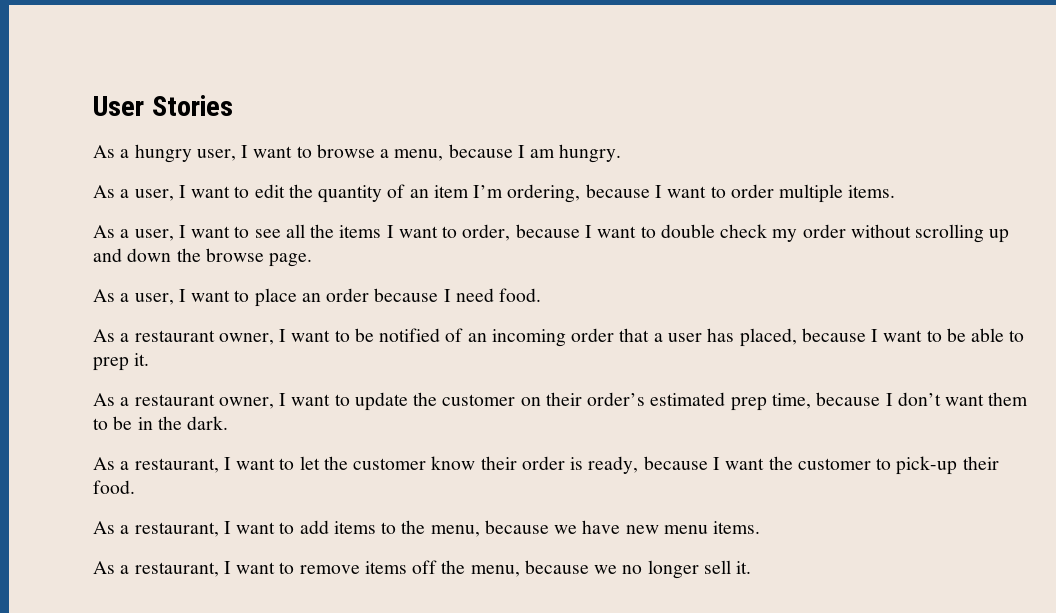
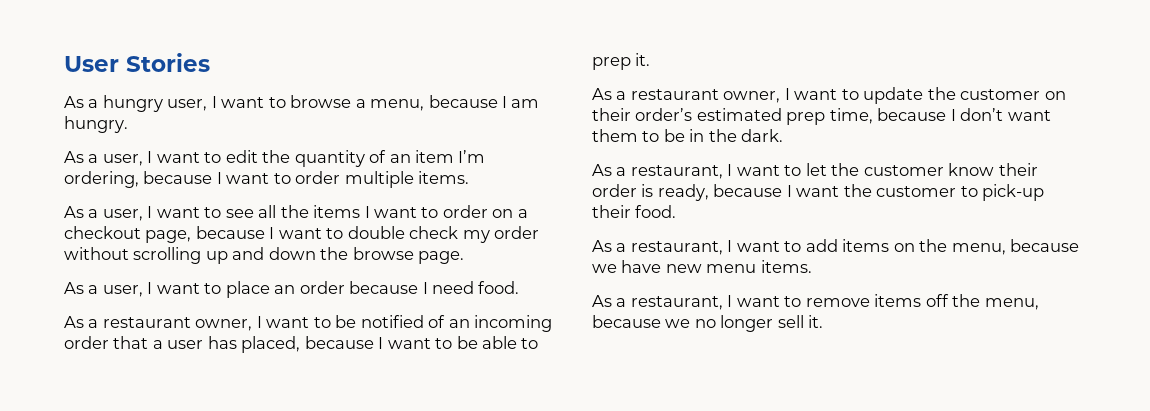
[462,224,511,241] order, -> [442,205,528,218] [64,226,192,243] order on a checkout page,
[381,522,397,534] to -> [893,243,915,252] on

